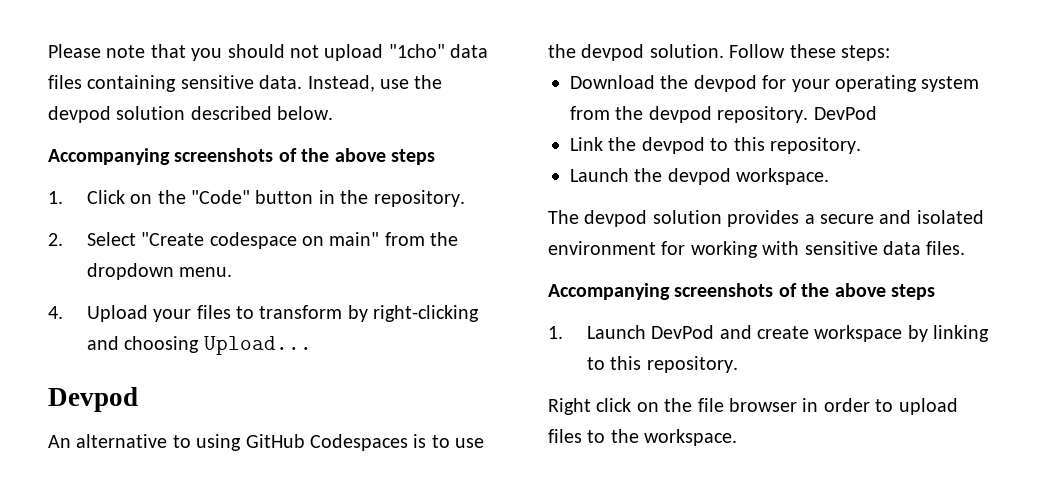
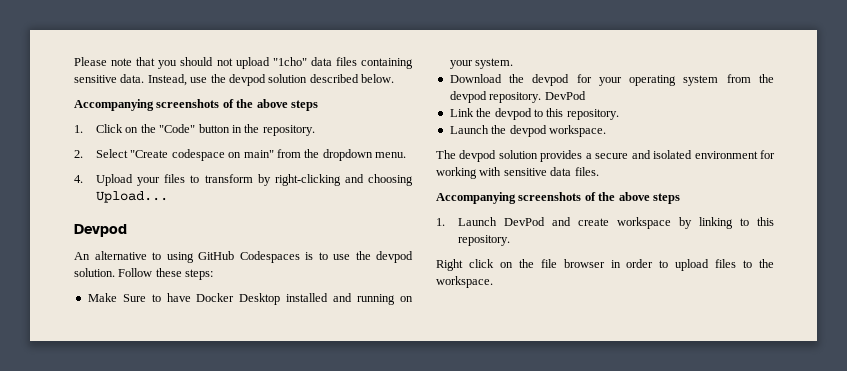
(890, 53) none -> [87,293,414,305] [449,58,514,69] // Make Sure to have Docker Desktop installed and running on your system.

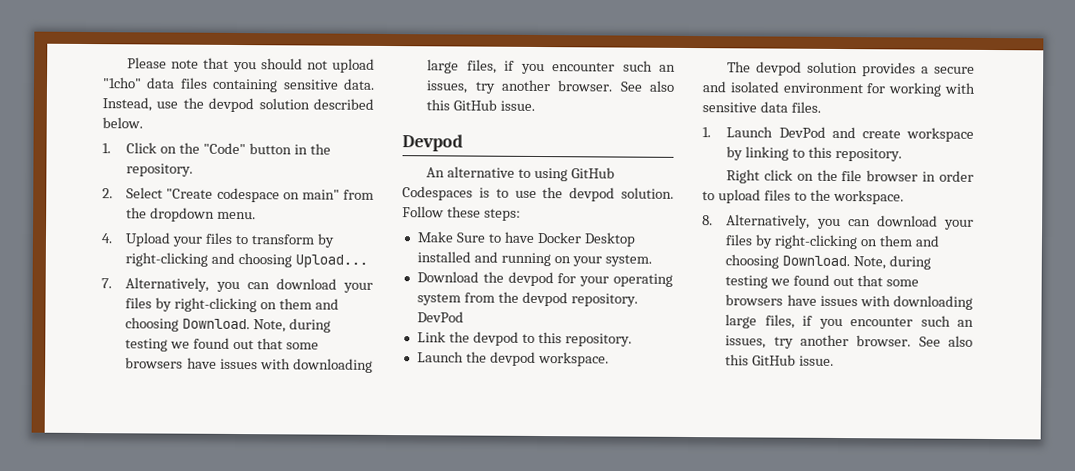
[74,99,318,111] // Accompanying screenshots of the above steps -> (143, 123) none
(169, 197) none -> [101,277,373,293] [125,297,339,313] [125,317,332,333] [125,337,319,352] [125,357,373,373] [427,59,676,75] [426,79,675,94] [426,99,536,111] // 7. Alternatively, you can download your files by right-clicking on them and choosing Download. Note, during testing we found out that some browsers have issues with downloading large files, if you encounter such an issues, try another browser. See also this GitHub issue.
[436,192,680,204] // Accompanying screenshots of the above steps -> (821, 107) none
(493, 282) none -> [702,214,974,230] [725,234,940,250] [725,254,932,270] [725,274,919,289] [725,294,973,310] [725,314,974,330] [725,334,973,349] [725,354,835,366] // 8. Alternatively, you can download your files by right-clicking on them and choosing Download. Note, during testing we found out that some browsers have issues with downloading large files, if you encounter such an issues, try another browser. See also this GitHub issue.

